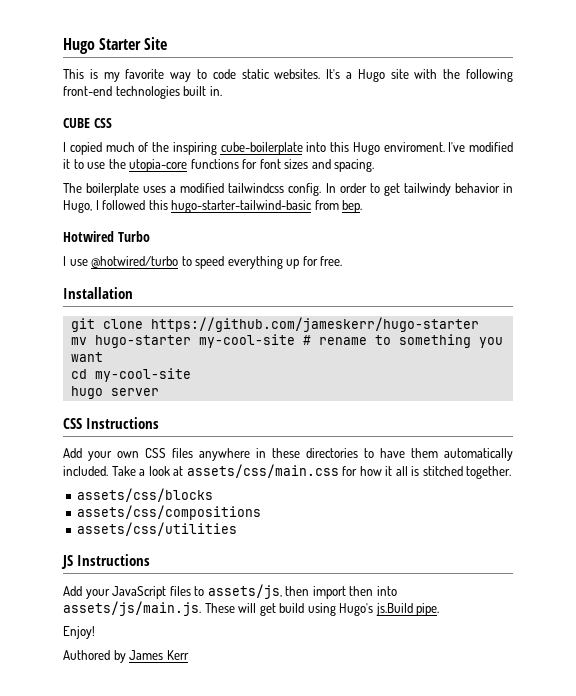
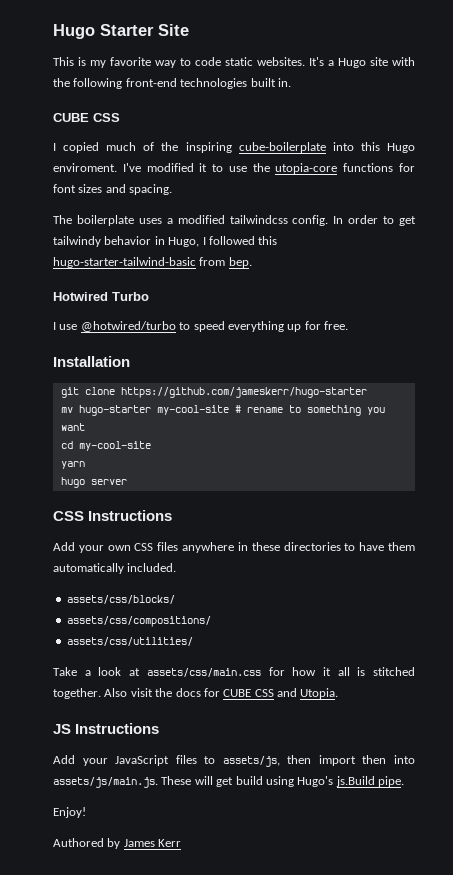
(191, 375) none -> [60,461,85,469] // yarn
(108, 471) none -> [66,595,175,604] [66,616,211,627] [66,637,193,646] // assets/css/blocks/ // assets/css/compositions/ // assets/css/utilities/ //
[77,488,214,502] [77,505,262,520] [77,522,238,536] // assets/css/blocks // assets/css/compositions // assets/css/utilities -> [104,688,339,699] Also visit the docs for CUBE CSS and Utopia.

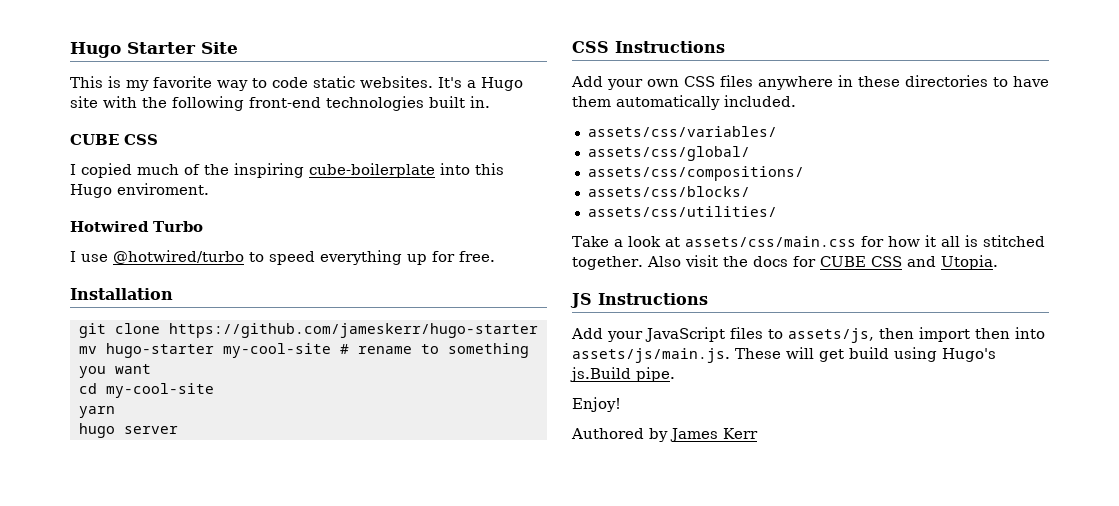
[122,163,415,174] [53,184,173,195] [53,215,416,226] [53,236,278,247] [53,257,252,268] I've modified it to use the utopia-core functions for font sizes and spacing. // The boilerplate uses a modified tailwindcss config. In order to get tailwindy behavior in Hugo, I followed this hugo-starter-tailwind-basic from bep. -> (209, 189) none
[66,595,175,604] assets/css/blocks/ -> [587,126,777,137] [587,146,750,161] assets/css/variables/ // assets/css/global/
(211, 621) none -> [587,186,750,197] // assets/css/blocks/

